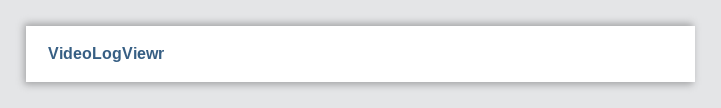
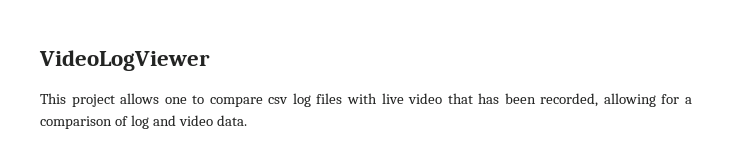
[48,47,164,62] VideoLogViewr -> [39,50,210,71] [40,93,692,107] [40,115,247,129] VideoLogViewer // This project allows one to compare csv log files with live video that has been recorded, allowing for a comparison of log and video data.

